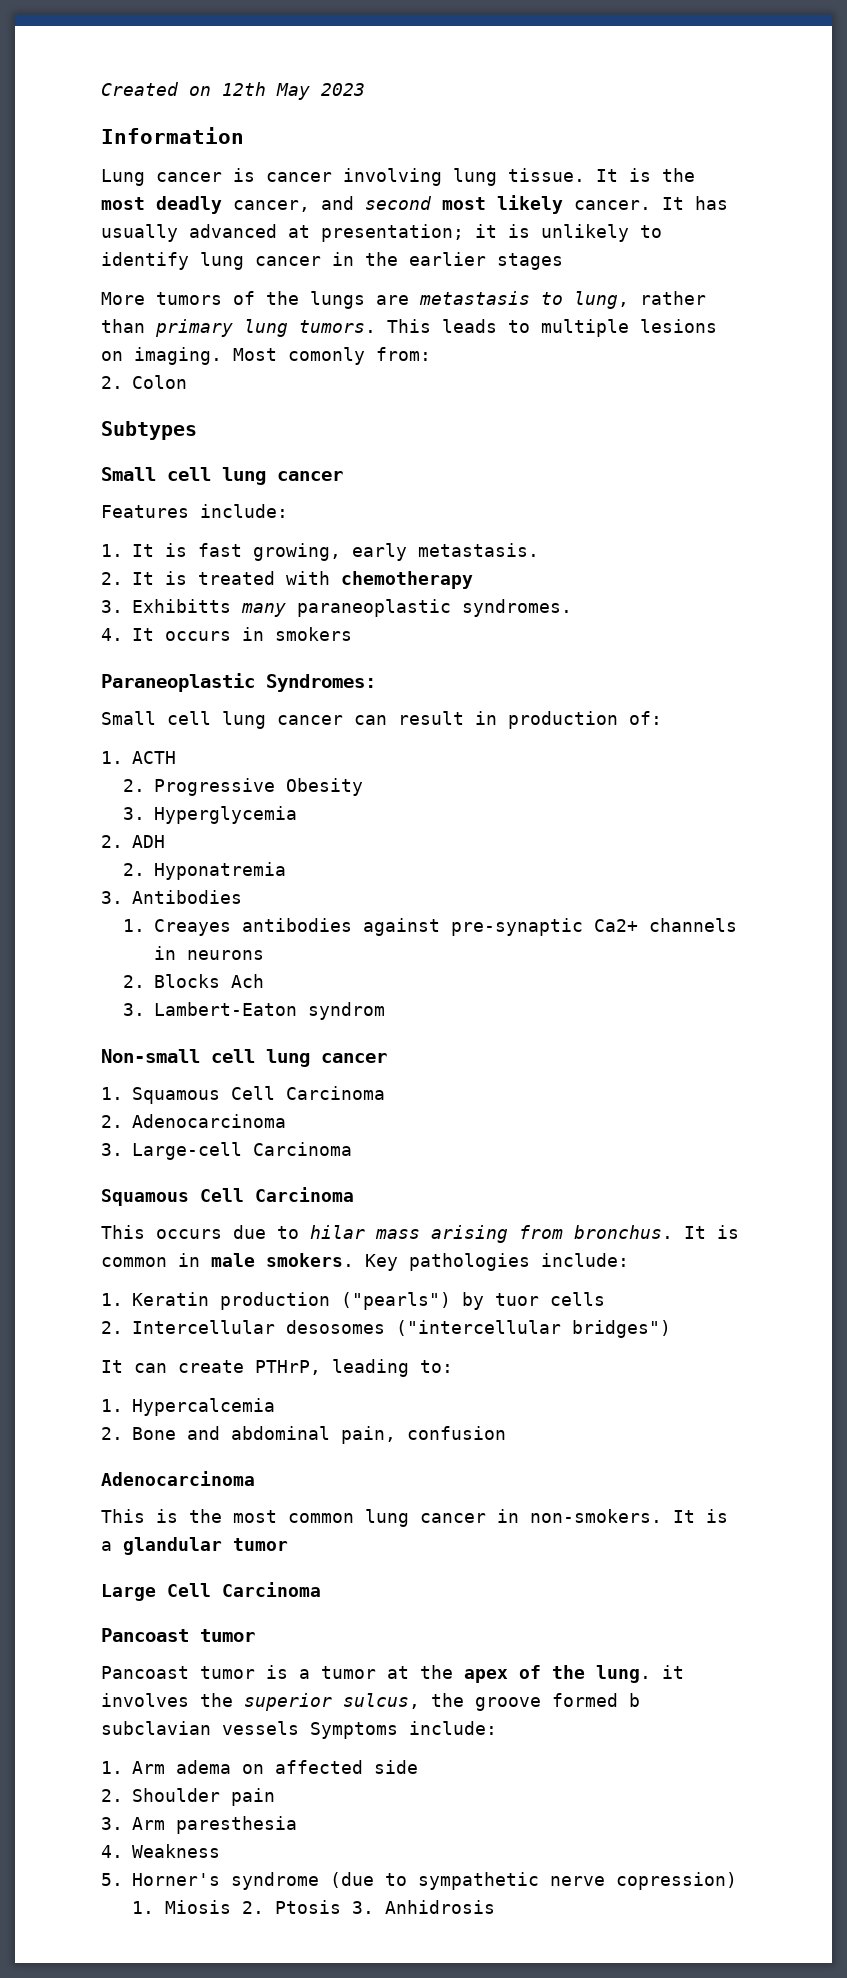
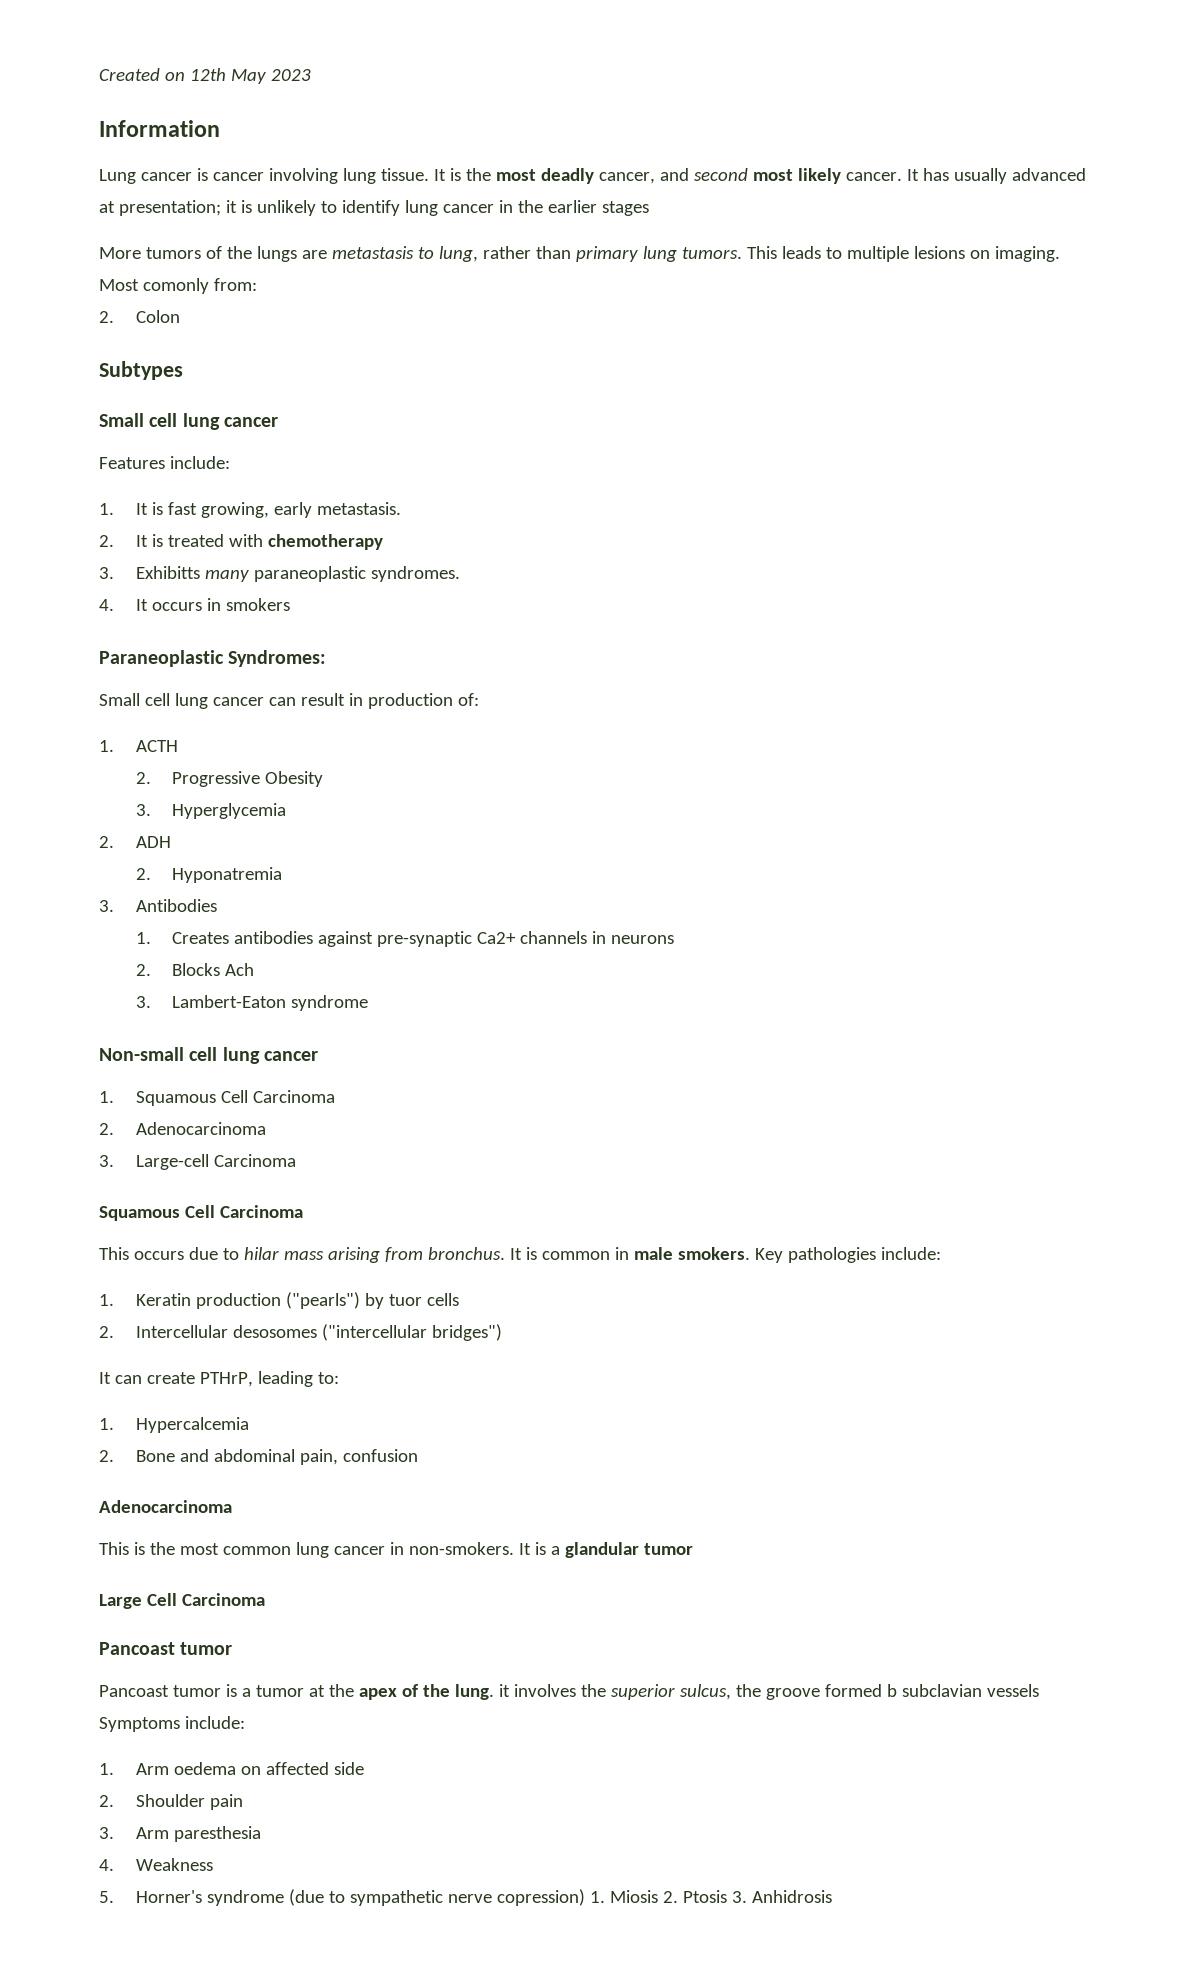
[153,919,231,936] Creayes -> [172,932,230,944] Creates
[307,1002,385,1020] syndrom -> [291,995,369,1011] syndrome
[176,1760,231,1774] adema -> [173,1762,236,1775] oedema

